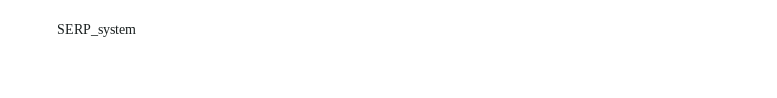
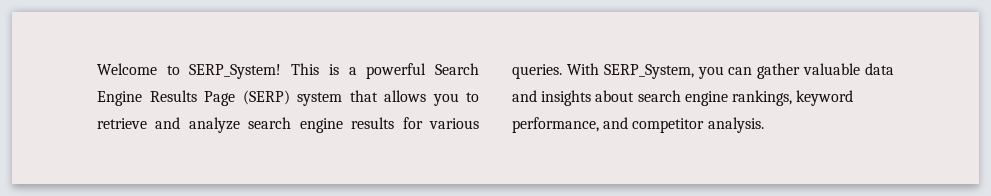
[57,24,136,37] SERP_system -> [97,63,479,79] [97,90,479,106] [97,117,479,133] [512,63,894,79] [512,90,854,106] [512,117,764,133] Welcome to SERP_System! This is a powerful Search Engine Results Page (SERP) system that allows you to retrieve and analyze search engine results for various queries. With SERP_System, you can gather valuable data and insights about search engine rankings, keyword performance, and competitor analysis.

